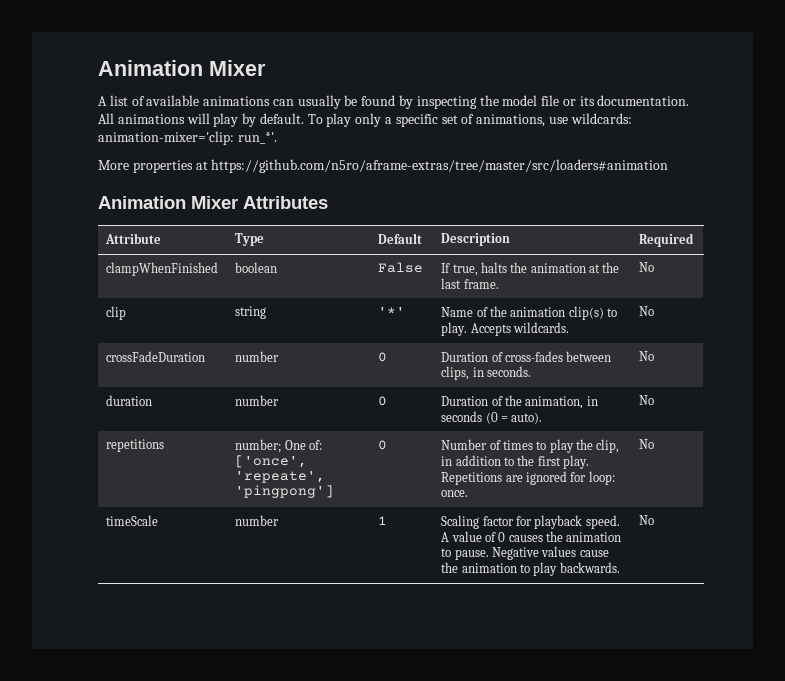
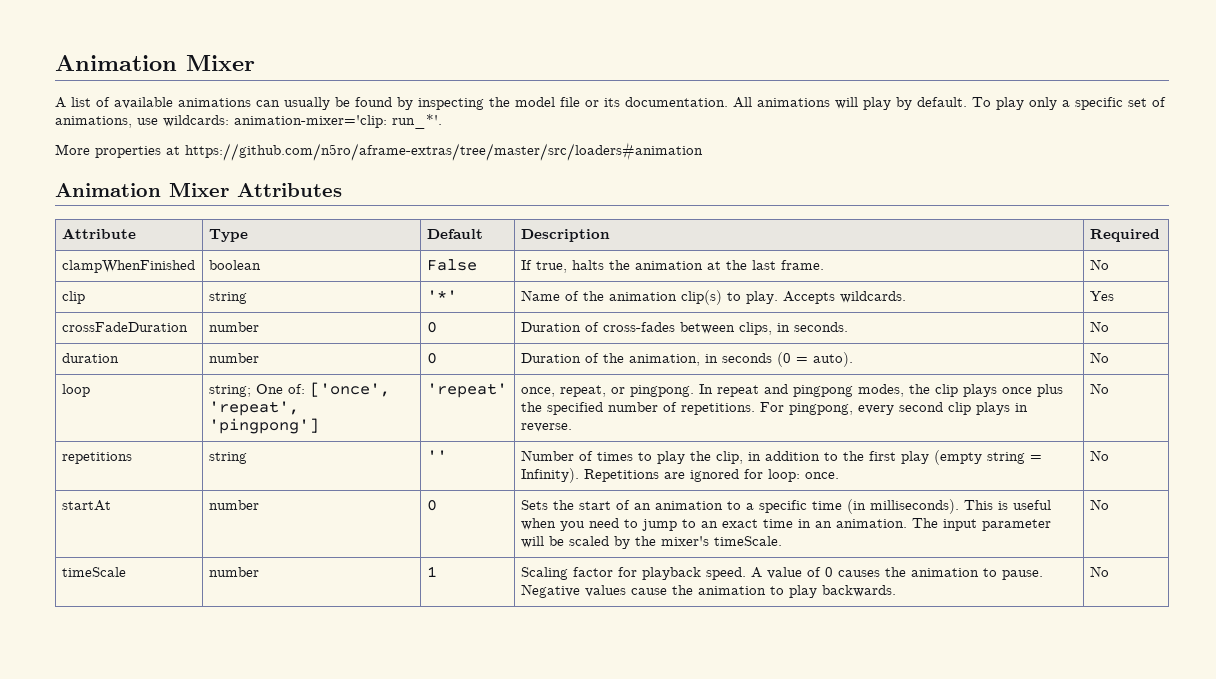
[639,306,655,316] No -> [1089,291,1114,301] Yes
[106,439,165,452] [235,439,282,453] repetitions | number; -> [61,384,90,397] [208,385,251,397] loop | string;
[235,471,326,483] 'repeate', -> [208,401,299,416] 'repeat',
[378,440,388,450] 0 -> [426,383,507,398] [520,384,1063,397] [520,402,1028,415] [520,423,572,432] [1089,383,1109,394] [61,452,132,464] [208,452,247,464] [426,450,447,461] 'repeat' | once, repeat, or pingpong. In repeat and pingpong modes, the clip plays once plus the specified number of repetitions. For pingpong, every second clip plays in reverse. | No // repetitions | string | ''
[563,455,590,469] play. -> [900,450,1042,465] [520,468,579,483] play (empty string = Infinity).
(655, 444) none -> [61,500,111,511] [208,500,259,510] [426,499,437,511] [520,499,1051,514] [520,518,1051,531] [520,536,782,549] [1089,499,1109,510] // startAt | number | 0 | Sets the start of an animation to a specific time (in milliseconds). This is useful when you need to jump to an exact time in an animation. The input parameter will be scaled by the mixer's timeScale. | No

